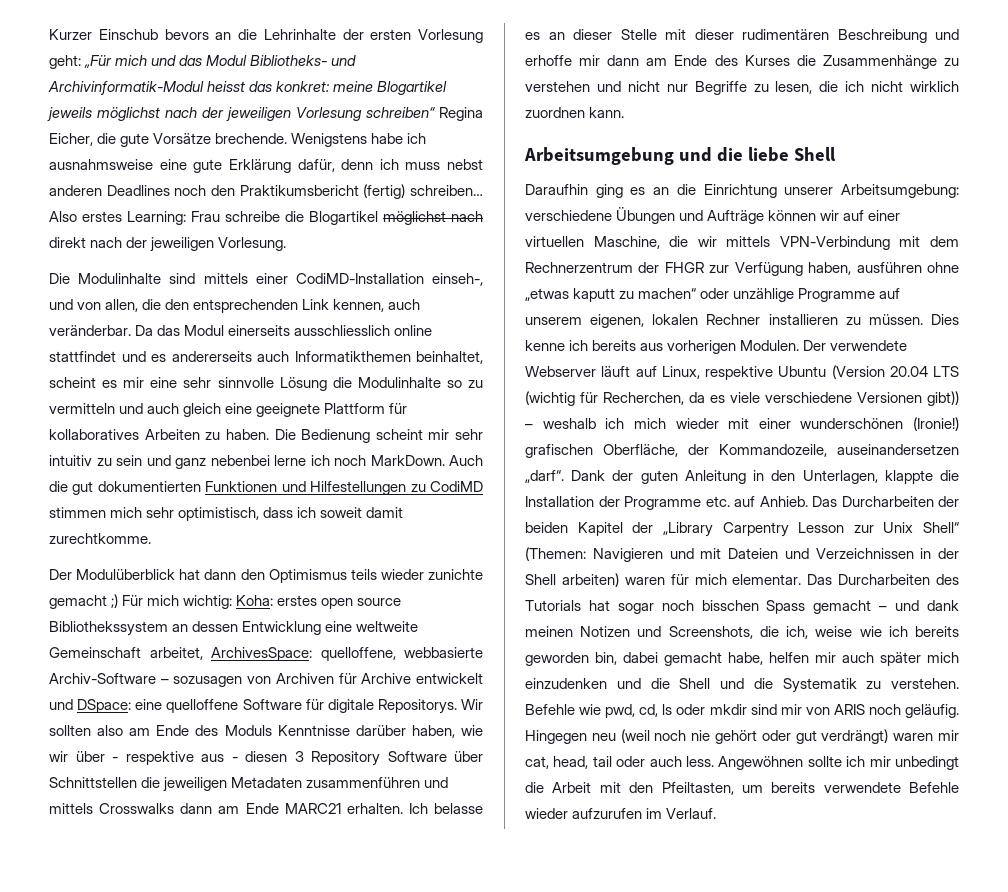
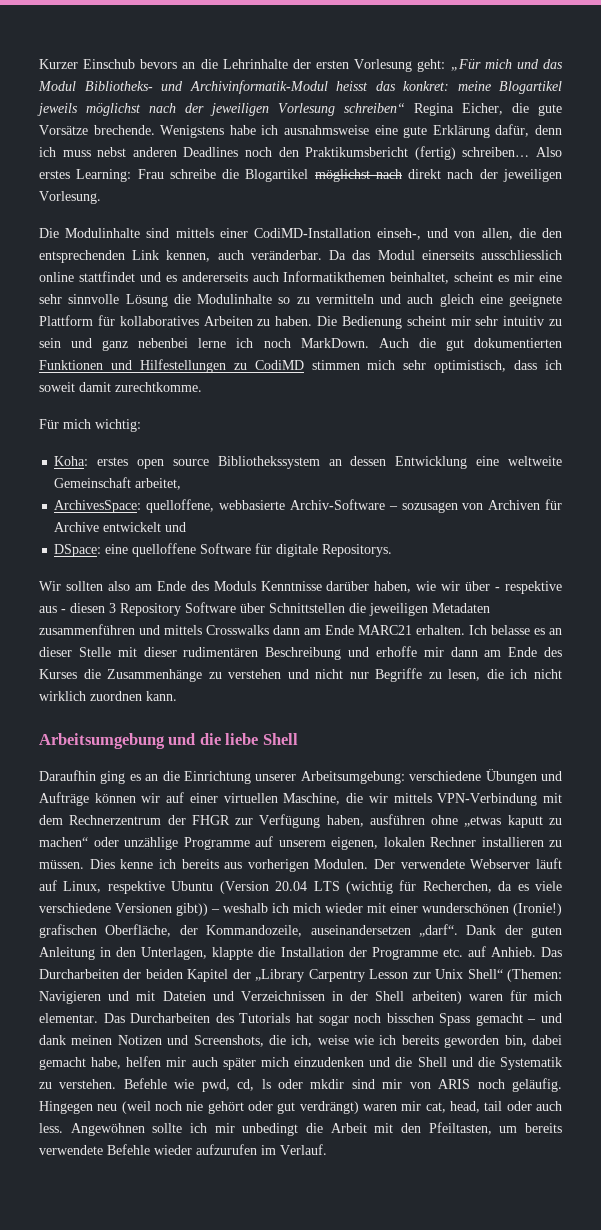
[49,569,483,583] [49,594,119,609] Der Modulüberblick hat dann den Optimismus teils wieder zunichte gemacht ;) -> (202, 387) none
(233, 602) none -> (141, 425) //
(203, 653) none -> (182, 484) //
(73, 704) none -> (187, 527) //
(457, 706) none -> (393, 550) //

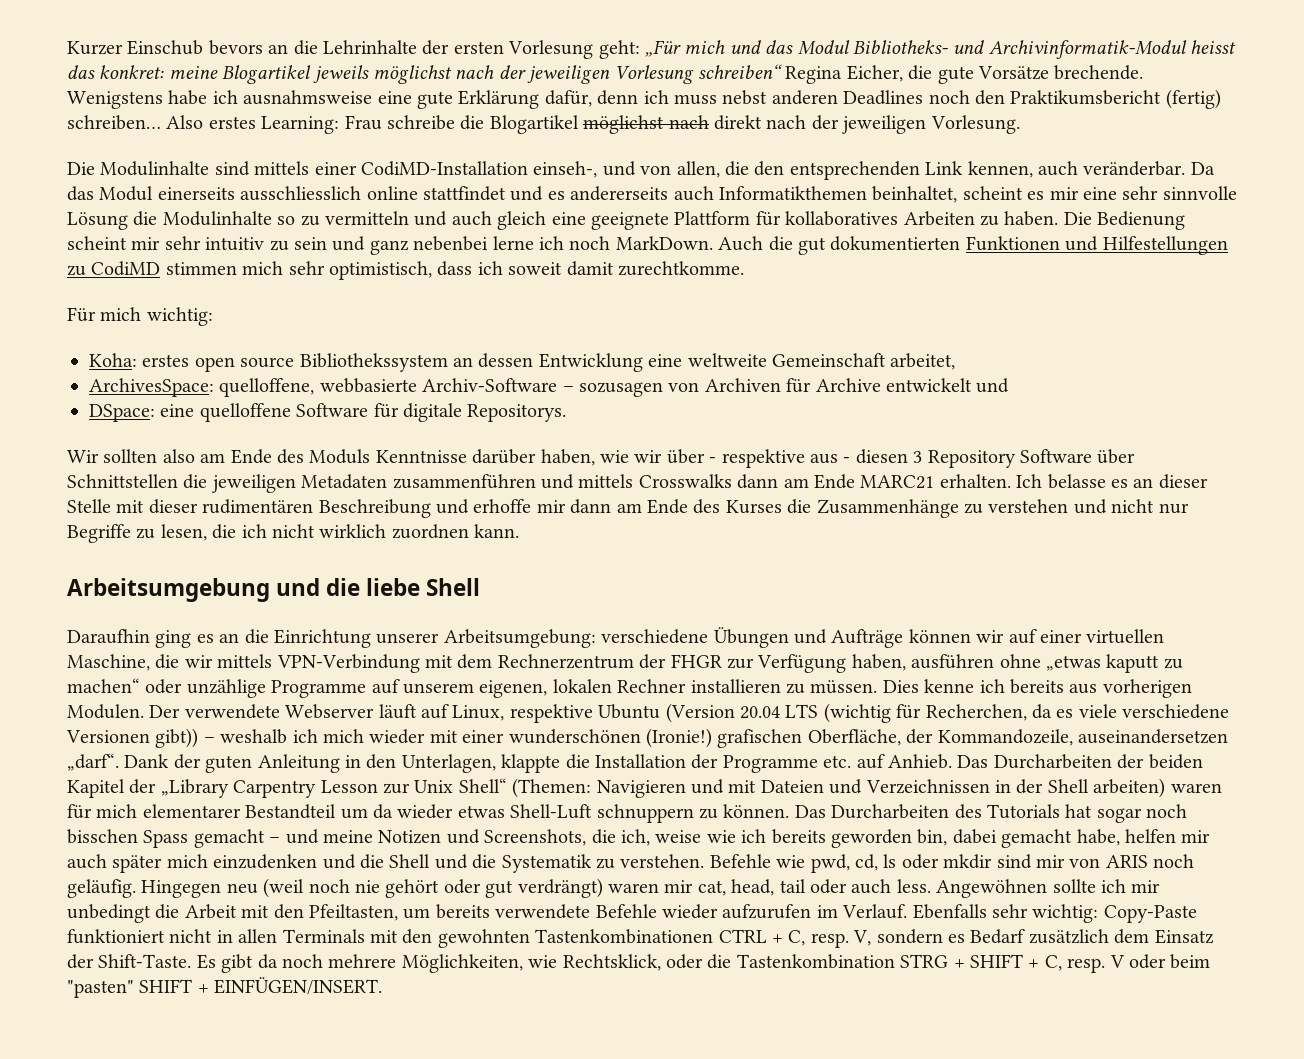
[39,1013,98,1023] elementar. -> [142,804,790,823] elementarer Bestandteil um da wieder etwas Shell-Luft schnuppern zu können.
[39,1035,113,1045] dank meinen -> [323,830,373,843] meine
(327, 1149) none -> [912,904,1197,923] [67,929,1214,948] [67,954,1211,973] [67,977,383,998] Ebenfalls sehr wichtig: Copy-Paste funktioniert nicht in allen Terminals mit den gewohnten Tastenkombinationen CTRL + C, resp. V, sondern es Bedarf zusätzlich dem Einsatz der Shift-Taste. Es gibt da noch mehrere Möglichkeiten, wie Rechtsklick, oder die Tastenkombination STRG + SHIFT + C, resp. V oder beim "pasten" SHIFT + EINFÜGEN/INSERT.

